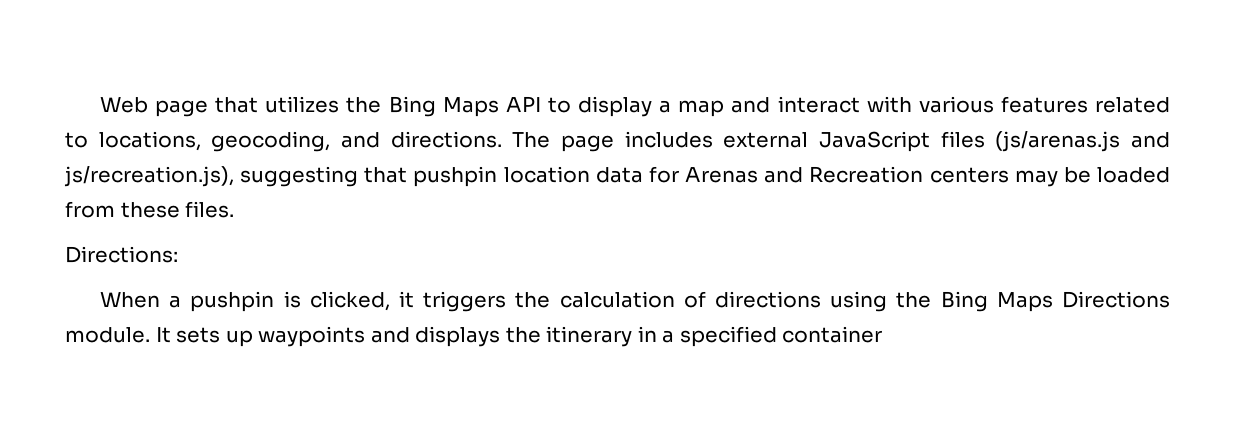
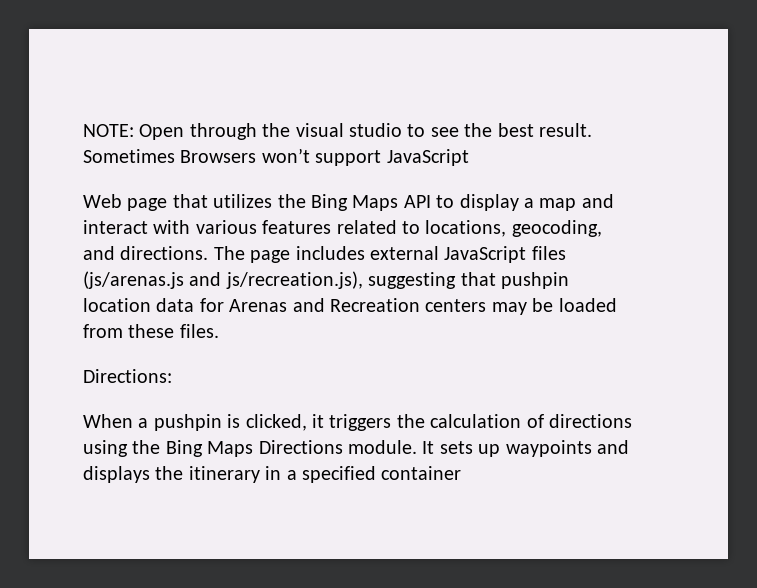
(100, 105) none -> [83,123,592,140] [83,148,469,166] NOTE: Open through the visual studio to see the best result. Sometimes Browsers won’t support JavaScript //

